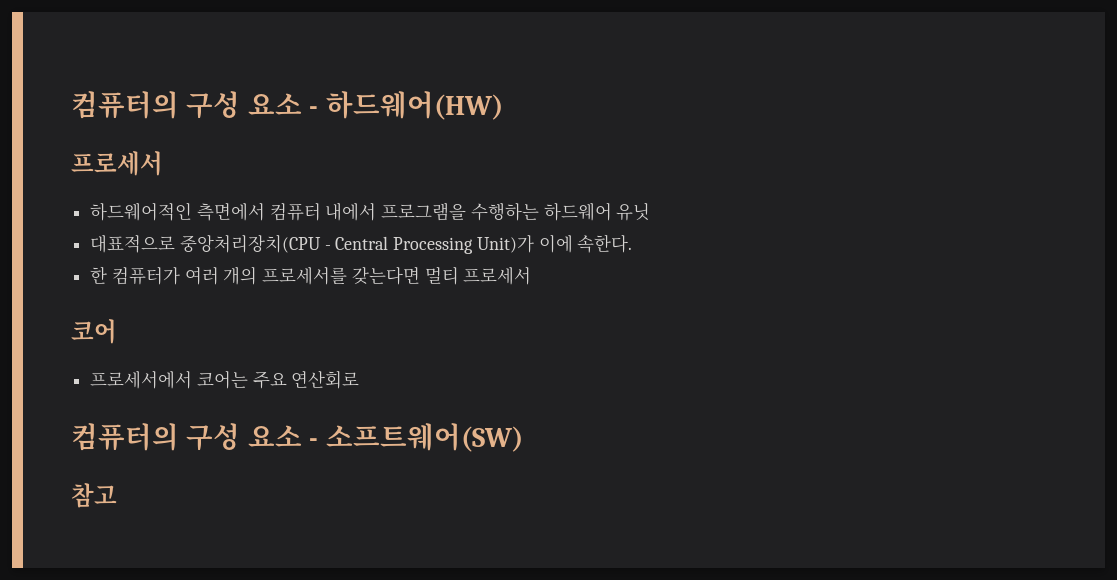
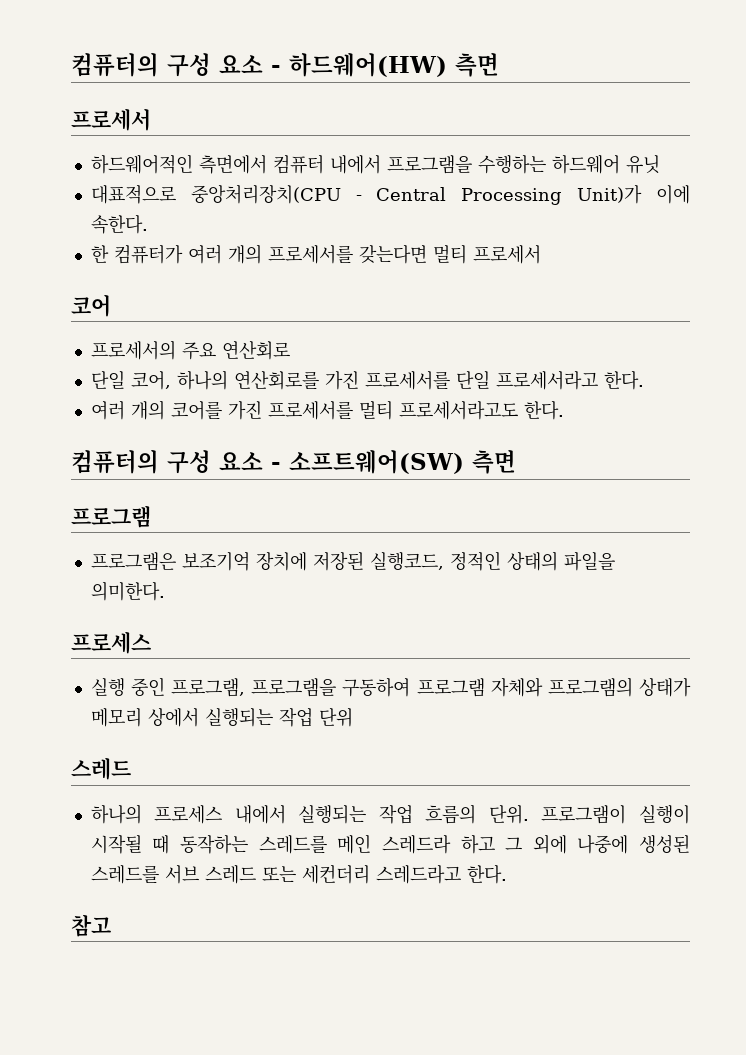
(503, 105) none -> [455,53,499,77] 측면
[90,370,248,389] 프로세서에서 코어는 -> [90,340,176,360] 프로세서의
(360, 379) none -> [90,370,644,390] [90,400,564,420] // 단일 코어, 하나의 연산회로를 가진 프로세서를 단일 프로세서라고 한다. // 여러 개의 코어를 가진 프로세서를 멀티 프로세서라고도 한다.
(523, 437) none -> [472,450,516,474] [71,505,151,528] [90,551,615,571] [90,581,165,601] [71,631,151,654] [90,677,691,697] [90,708,353,727] [71,758,131,780] [90,804,690,824] [90,834,691,854] [90,864,507,884] 측면 // 프로그램 // 프로그램은 보조기억 장치에 저장된 실행코드, 정적인 상태의 파일을 의미한다. // 프로세스 // 실행 중인 프로그램, 프로그램을 구동하여 프로그램 자체와 프로그램의 상태가 메모리 상에서 실행되는 작업 단위 // 스레드 // 하나의 프로세스 내에서 실행되는 작업 흐름의 단위. 프로그램이 실행이 시작될 때 동작하는 스레드를 메인 스레드라 하고 그 외에 나중에 생성된 스레드를 서브 스레드 또는 세컨더리 스레드라고 한다.

